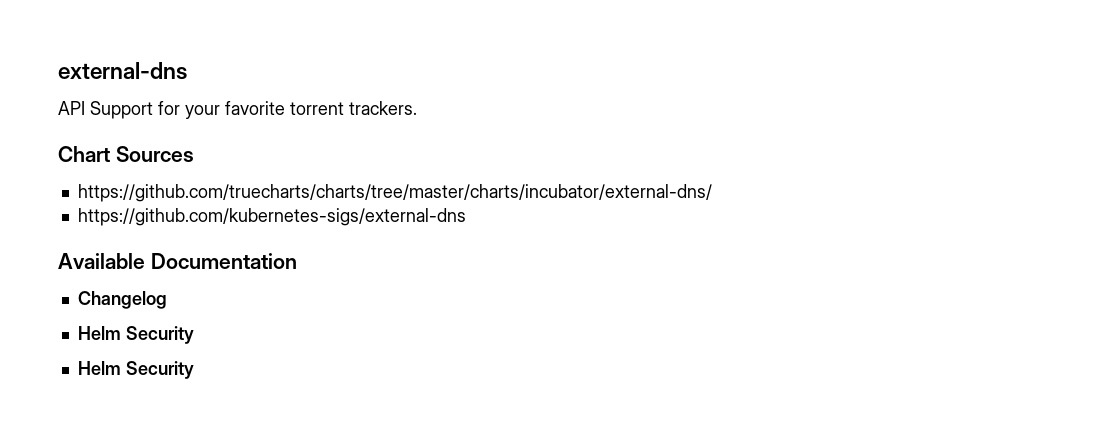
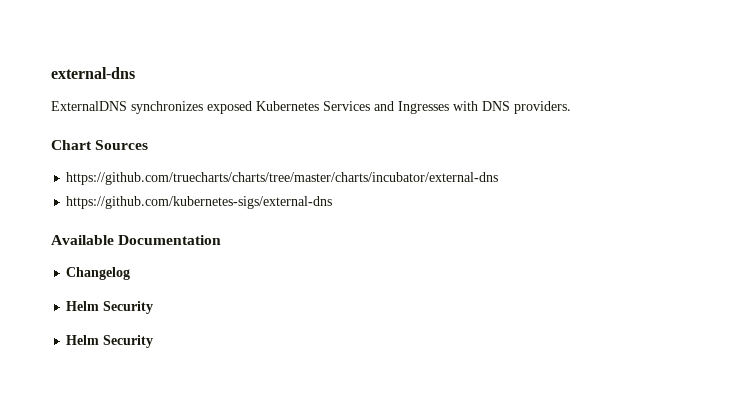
[58,101,417,119] API Support for your favorite torrent trackers. -> [51,101,571,114] ExternalDNS synchronizes exposed Kubernetes Services and Ingresses with DNS providers.
[77,184,712,202] https://github.com/truecharts/charts/tree/master/charts/incubator/external-dns/ -> [66,172,499,185] https://github.com/truecharts/charts/tree/master/charts/incubator/external-dns

